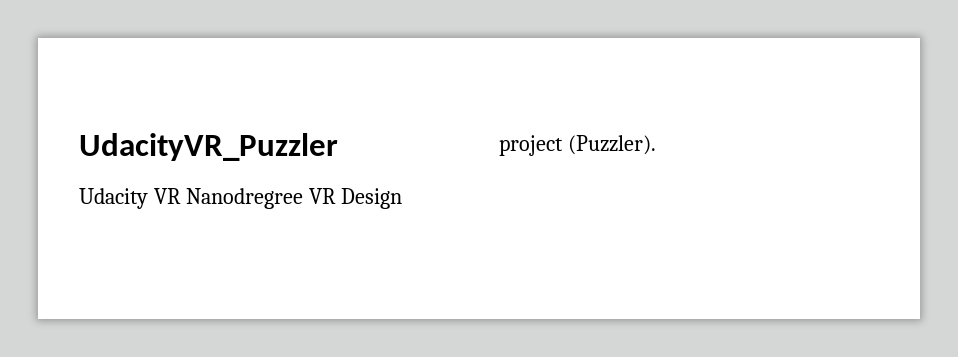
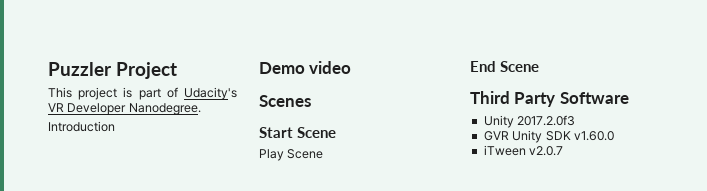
[79,133,338,161] [79,188,402,209] [499,135,656,156] UdacityVR_Puzzler // Udacity VR Nanodregree VR Design project (Puzzler). -> [48,62,178,79] [48,87,237,100] [48,103,201,115] [48,121,115,132] [259,61,352,74] [259,95,311,107] [259,127,336,138] [259,149,324,161] [470,61,539,72] [470,91,629,107] [483,115,576,128] [483,130,614,143] [483,145,564,156] Puzzler Project // This project is part of Udacity's VR Developer Nanodegree. // Introduction // Demo video // Scenes // Start Scene // Play Scene // End Scene // Third Party Software // Unity 2017.2.0f3 // GVR Unity SDK v1.60.0 // iTween v2.0.7

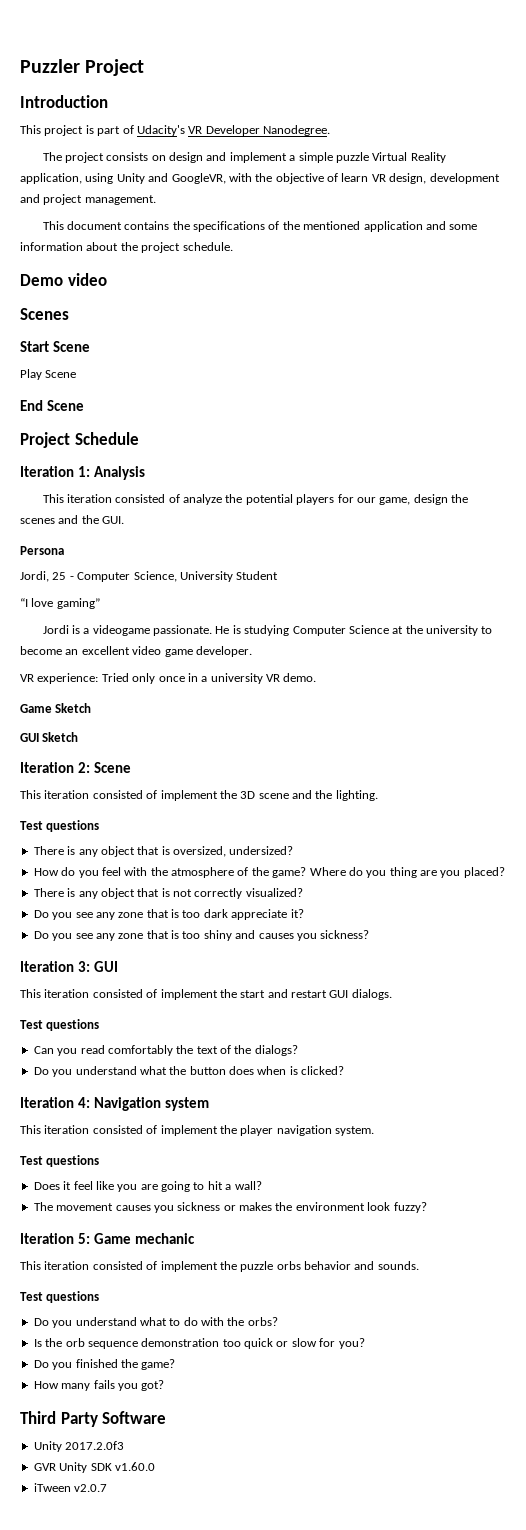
(178, 70) none -> [20,95,108,108] // Introduction
[48,121,115,132] Introduction -> [42,152,446,163] [20,173,500,184] [20,194,156,205] [42,221,478,232] [20,242,233,253] The project consists on design and implement a simple puzzle Virtual Reality application, using Unity and GoogleVR, with the objective of learn VR design, development and project management. // This document contains the specifications of the mentioned application and some information about the project schedule.
(539, 66) none -> [20,432,139,448] [20,466,145,480] [42,494,469,505] [20,515,125,524] [20,546,64,555] [20,571,279,582] [20,598,100,609] [42,625,493,636] [20,646,252,657] [20,673,317,684] [20,703,92,713] [20,732,79,742] [20,762,131,773] [20,790,378,801] [20,820,100,832] [33,846,294,857] [33,867,505,878] [33,888,303,899] [33,909,304,920] [33,930,370,941] [20,961,118,972] [20,989,392,1000] [20,1019,100,1031] [33,1045,298,1056] [33,1066,345,1077] [20,1097,209,1111] [20,1125,374,1136] [20,1155,100,1167] [33,1181,262,1192] [33,1202,427,1213] [20,1233,195,1244] [20,1261,419,1272] [20,1291,100,1303] [33,1317,278,1328] [33,1338,365,1349] [33,1359,176,1370] [33,1380,165,1391] // Project Schedule // Iteration 1: Analysis // This iteration consisted of analyze the potential players for our game, design the scenes and the GUI. // Persona // Jordi, 25 - Computer Science, University Student // “I love gaming” // Jordi is a videogame passionate. He is studying Computer Science at the university to become an excellent video game developer. // VR experience: Tried only once in a university VR demo. // Game Sketch // GUI Sketch // Iteration 2: Scene // This iteration consisted of implement the 3D scene and the lighting. // Test questions // There is any object that is oversized, undersized? // How do you feel with the atmosphere of the game? Where do you thing are you placed? // There is any object that is not correctly visualized? // Do you see any zone that is too dark appreciate it? // Do you see any zone that is too shiny and causes you sickness? // Iteration 3: GUI // This iteration consisted of implement the start and restart GUI dialogs. // Test questions // Can you read comfortably the text of the dialogs? // Do you understand what the button does when is clicked? // Iteration 4: Navigation system // This iteration consisted of implement the player navigation system. // Test questions // Does it feel like you are going to hit a wall? // The movement causes you sickness or makes the environment look fuzzy? // Iteration 5: Game mechanic // This iteration consisted of implement the puzzle orbs behavior and sounds. // Test questions // Do you understand what to do with the orbs? // Is the orb sequence demonstration too quick or slow for you? // Do you finished the game? // How many fails you got?

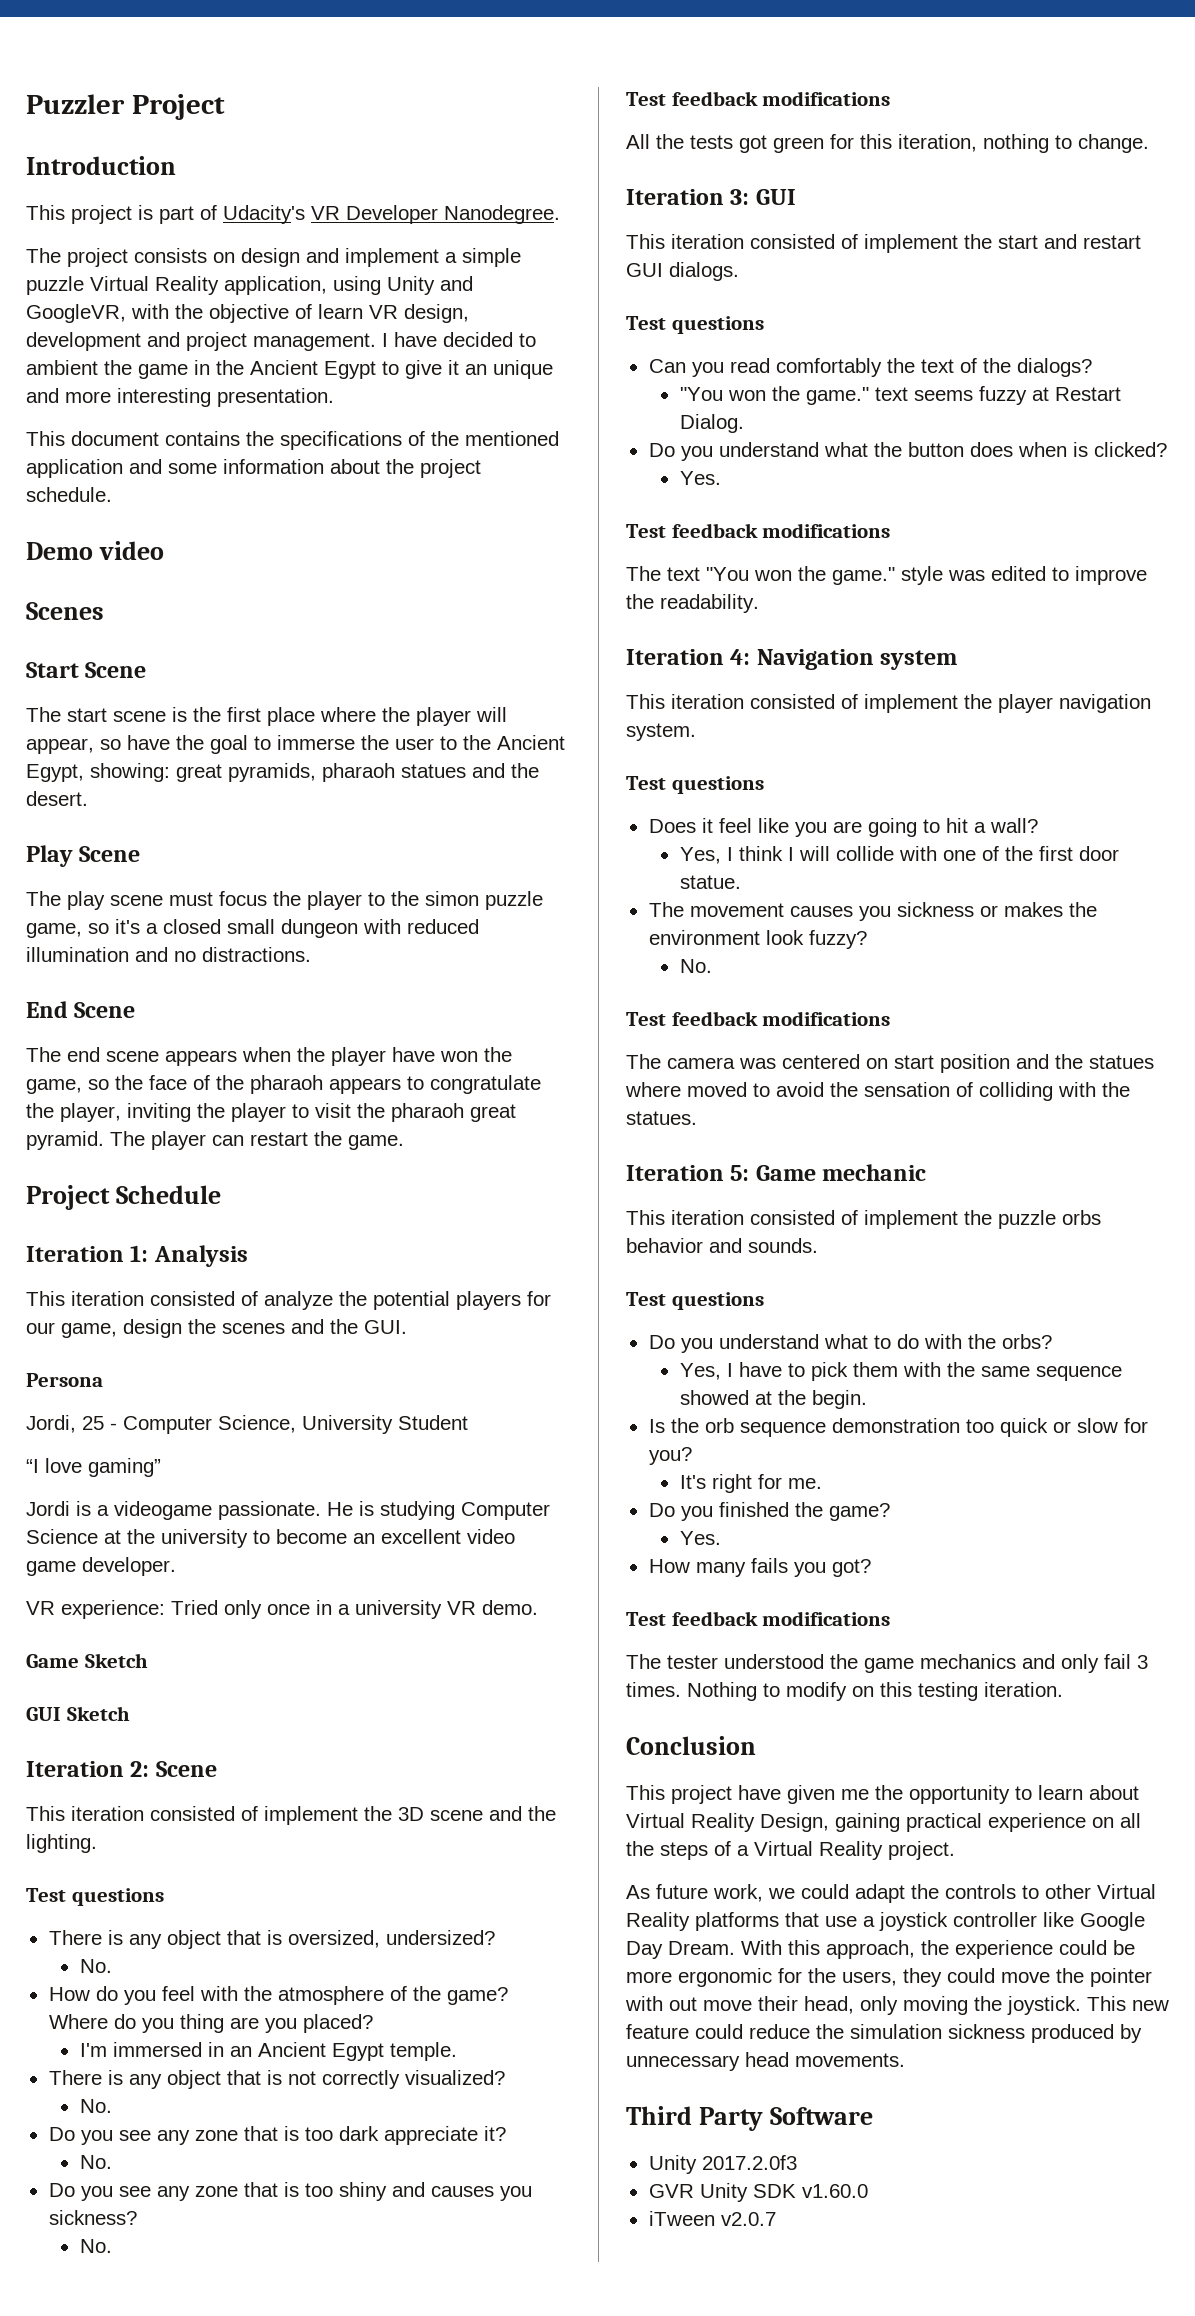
(156, 200) none -> [382,332,536,347] [26,360,553,379] [26,388,334,407] I have decided to ambient the game in the Ancient Egypt to give it an unique and more interesting presentation.
[20,369,77,380] [20,400,84,411] Play Scene // End Scene -> [26,707,507,726] [26,735,565,754] [26,763,539,782] [26,791,88,806] [26,845,141,867] [26,891,543,910] [26,919,479,938] [26,947,311,962] [26,1001,136,1018] [26,1047,512,1066] [26,1075,541,1094] [26,1103,516,1122] [26,1131,404,1150] The start scene is the first place where the player will appear, so have the goal to immerse the user to the Ancient Egypt, showing: great pyramids, pharaoh statues and the desert. // Play Scene // The play scene must focus the player to the simon puzzle game, so it's a closed small dungeon with reduced illumination and no distractions. // End Scene // The end scene appears when the player have won the game, so the face of the pharaoh appears to congratulate the player, inviting the player to visit the pharaoh great pyramid. The player can restart the game.
(294, 850) none -> [79,1959,112,1973] // No.
(505, 872) none -> [79,2042,457,2061] // I'm immersed in an Ancient Egypt temple.
(303, 892) none -> [79,2099,112,2113] // No.
(304, 913) none -> [79,2155,112,2169] // No.
(370, 934) none -> [79,2239,112,2253] [626,91,891,106] [626,134,1149,153] // No. // Test feedback modifications // All the tests got green for this iteration, nothing to change.
(298, 1050) none -> [679,386,1121,405] [679,414,744,433] // "You won the game." text seems fuzzy at Restart Dialog.
(345, 1070) none -> [679,471,721,485] [626,523,891,538] [626,566,1147,585] [626,594,759,613] // Yes. // Test feedback modifications // The text "You won the game." style was edited to improve the readability.
(262, 1185) none -> [679,846,1119,864] [679,875,741,889] // Yes, I think I will collide with one of the first door statue.
(427, 1207) none -> [679,959,712,973] [626,1011,891,1026] [626,1054,1154,1073] [625,1082,1130,1101] [626,1111,697,1125] // No. // Test feedback modifications // The camera was centered on start position and the statues where moved to avoid the sensation of colliding with the statues.
(278, 1321) none -> [679,1362,1122,1381] [679,1390,867,1409] // Yes, I have to pick them with the same sequence showed at the begin.
(365, 1343) none -> [679,1474,822,1493] // It's right for me.
(176, 1364) none -> [679,1531,721,1545] // Yes.
(165, 1385) none -> [626,1611,891,1626] [626,1654,1148,1673] [626,1682,1063,1701] [626,1736,756,1755] [626,1785,1139,1804] [626,1813,1141,1832] [626,1841,955,1860] [626,1884,1156,1903] [626,1912,1145,1931] [626,1940,1135,1959] [626,1968,1152,1987] [625,1996,1169,2015] [626,2024,1142,2043] [626,2052,905,2071] // Test feedback modifications // The tester understood the game mechanics and only fail 3 times. Nothing to modify on this testing iteration. // Conclusion // This project have given me the opportunity to learn about Virtual Reality Design, gaining practical experience on all the steps of a Virtual Reality project. // As future work, we could adapt the controls to other Virtual Reality platforms that use a joystick controller like Google Day Dream. With this approach, the experience could be more ergonomic for the users, they could move the pointer with out move their head, only moving the joystick. This new feature could reduce the simulation sickness produced by unnecessary head movements.

